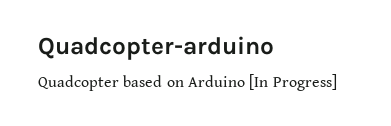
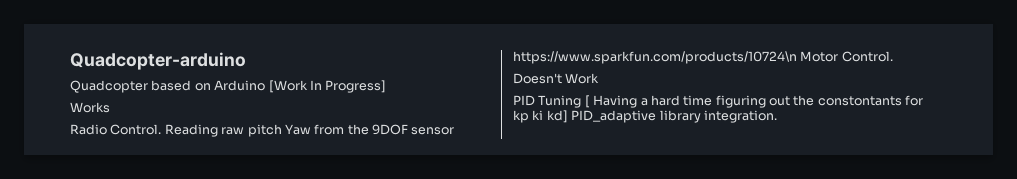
[249,74,269,90] [In -> [268,80,322,93] [Work In
(337, 82) none -> [70,102,110,113] [70,124,455,137] [513,51,893,64] [513,73,600,84] [513,95,924,108] [513,110,777,123] // Works // Radio Control. Reading raw pitch Yaw from the 9DOF sensor https://www.sparkfun.com/products/10724\n Motor Control. // Doesn't Work // PID Tuning [ Having a hard time figuring out the constontants for kp ki kd] PID_adaptive library integration.

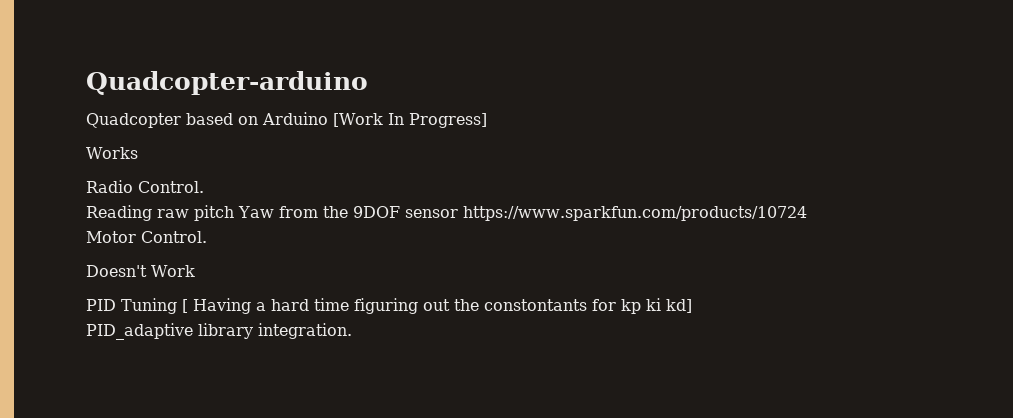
(162, 129) none -> (204, 187) //
[513,51,797,64] https://www.sparkfun.com/products/10724\n -> [462,206,807,221] https://www.sparkfun.com/products/10724 //
(568, 116) none -> (692, 306) //

